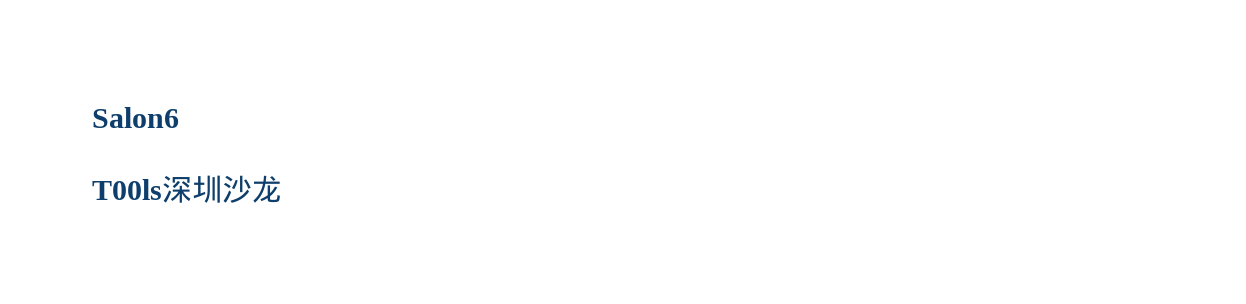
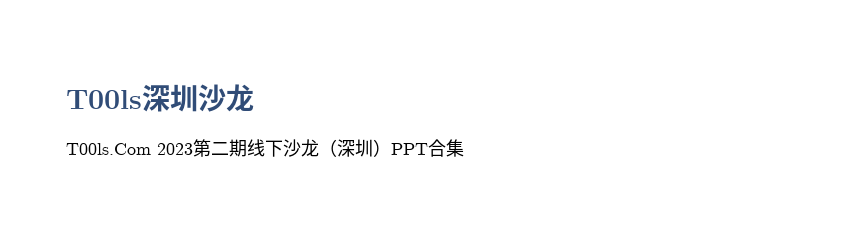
[92,107,179,128] Salon6 // -> (66, 99) none
(282, 189) none -> [66,139,464,157] // T00ls.Com 2023第二期线下沙龙（深圳）PPT合集

